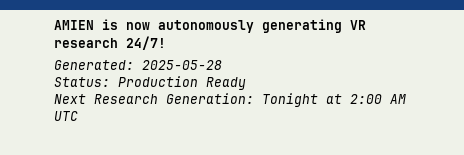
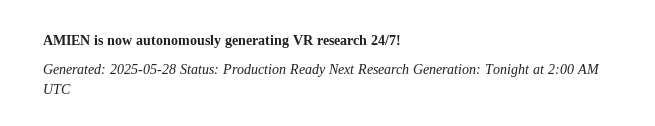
(222, 65) // -> (176, 69) none
(246, 83) // -> (326, 70) none

